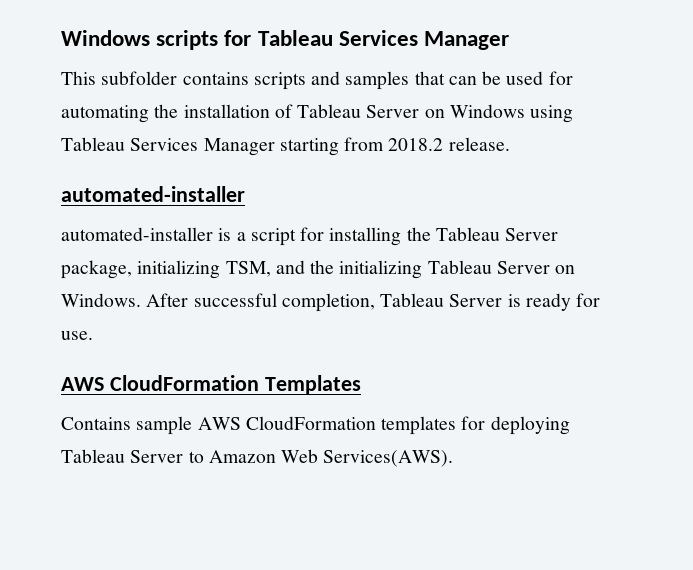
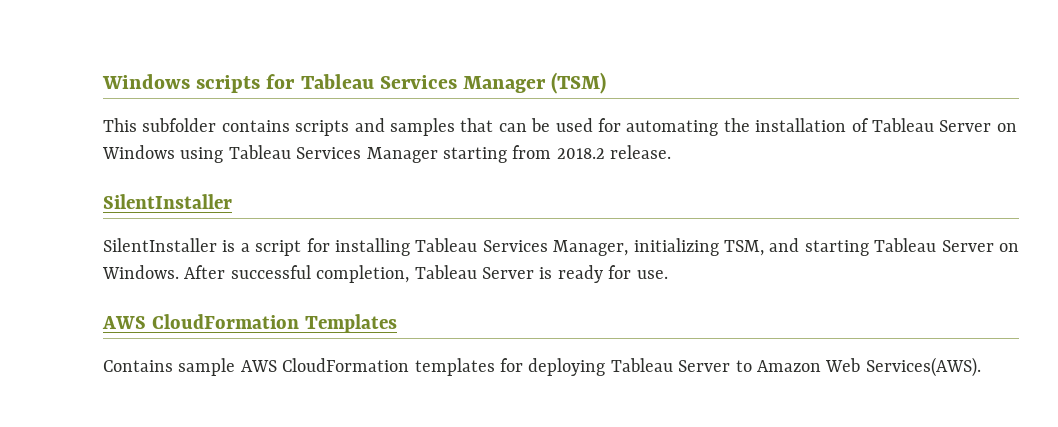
(510, 40) none -> [551,72,607,94] (TSM)
[61,186,245,202] [61,227,213,241] automated-installer // automated-installer -> [103,194,232,209] [103,238,217,252] SilentInstaller // SilentInstaller
[406,227,559,241] [61,260,132,279] the Tableau Server package, -> [415,238,629,256] Tableau Services Manager,
[310,260,423,279] the initializing -> [804,240,869,256] starting

